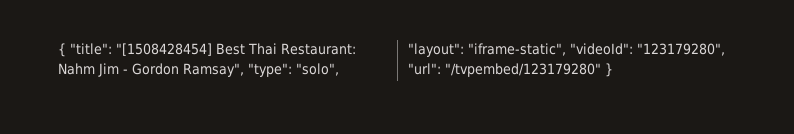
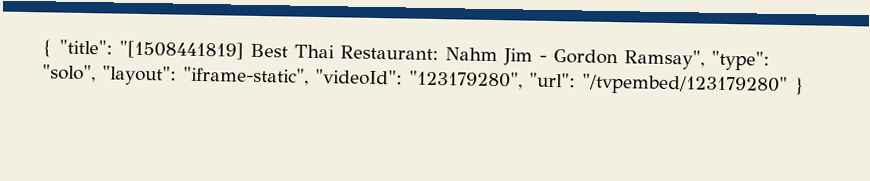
[116,43,212,56] "[1508428454] -> [119,40,244,60] "[1508441819]

